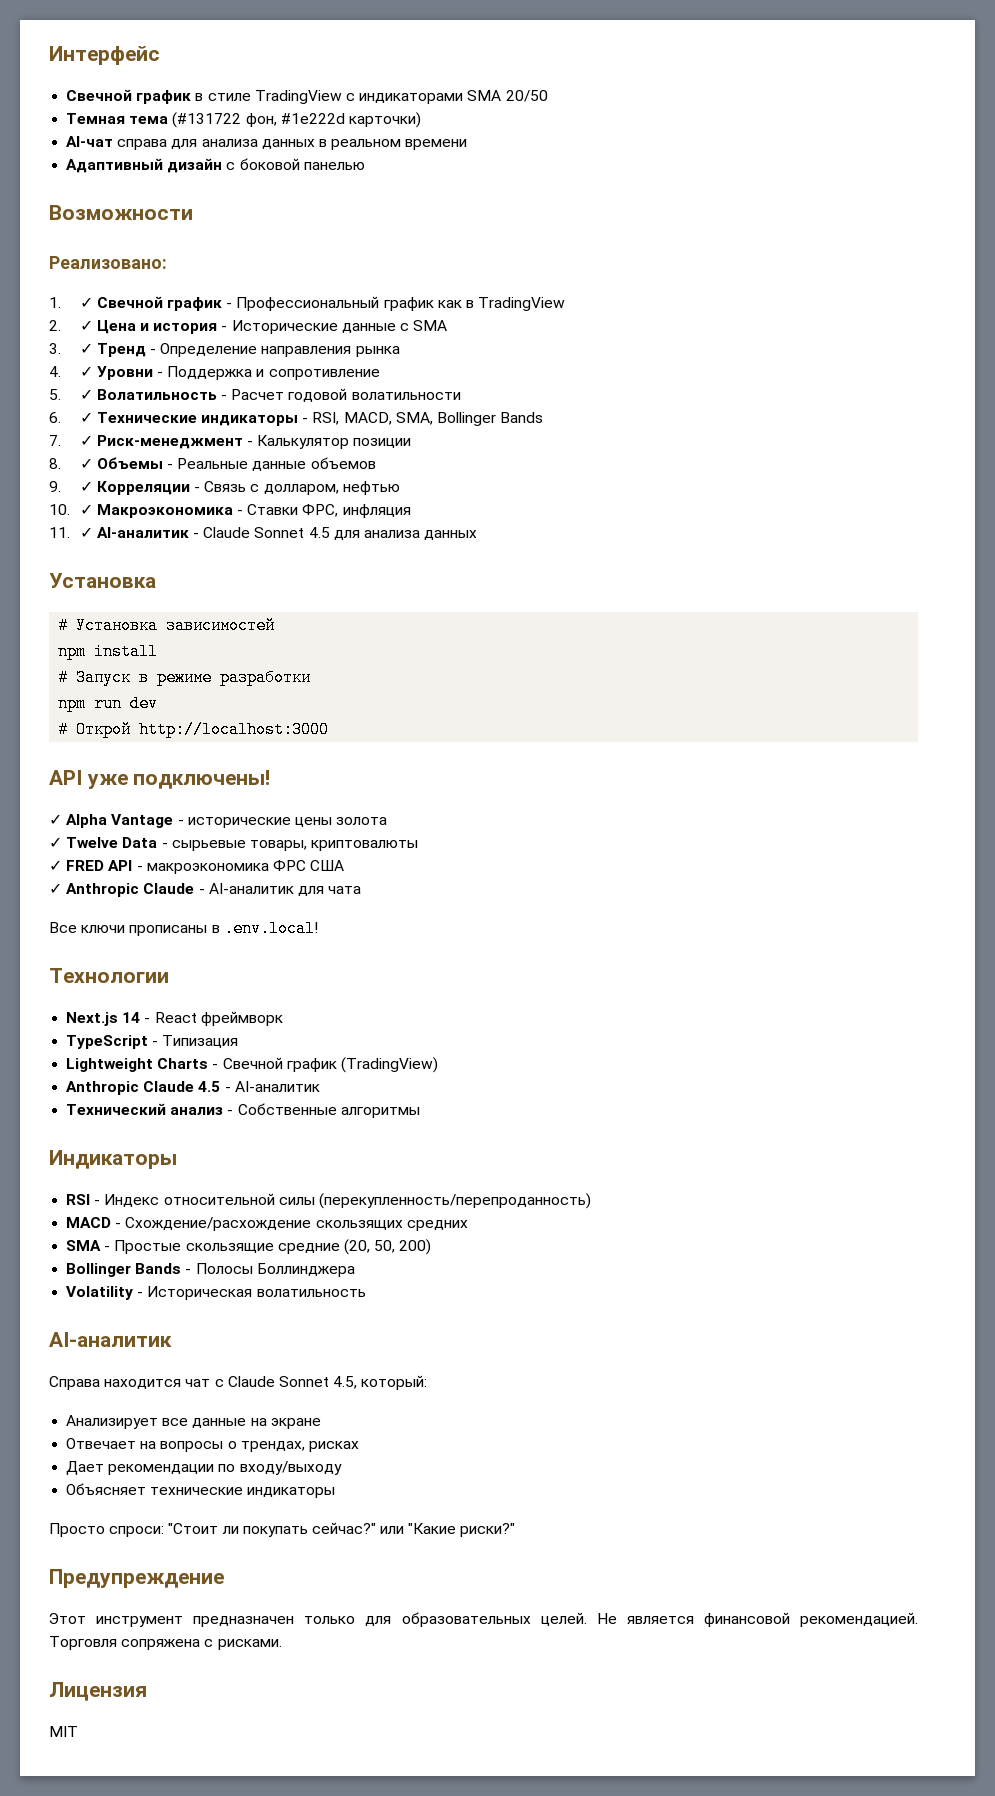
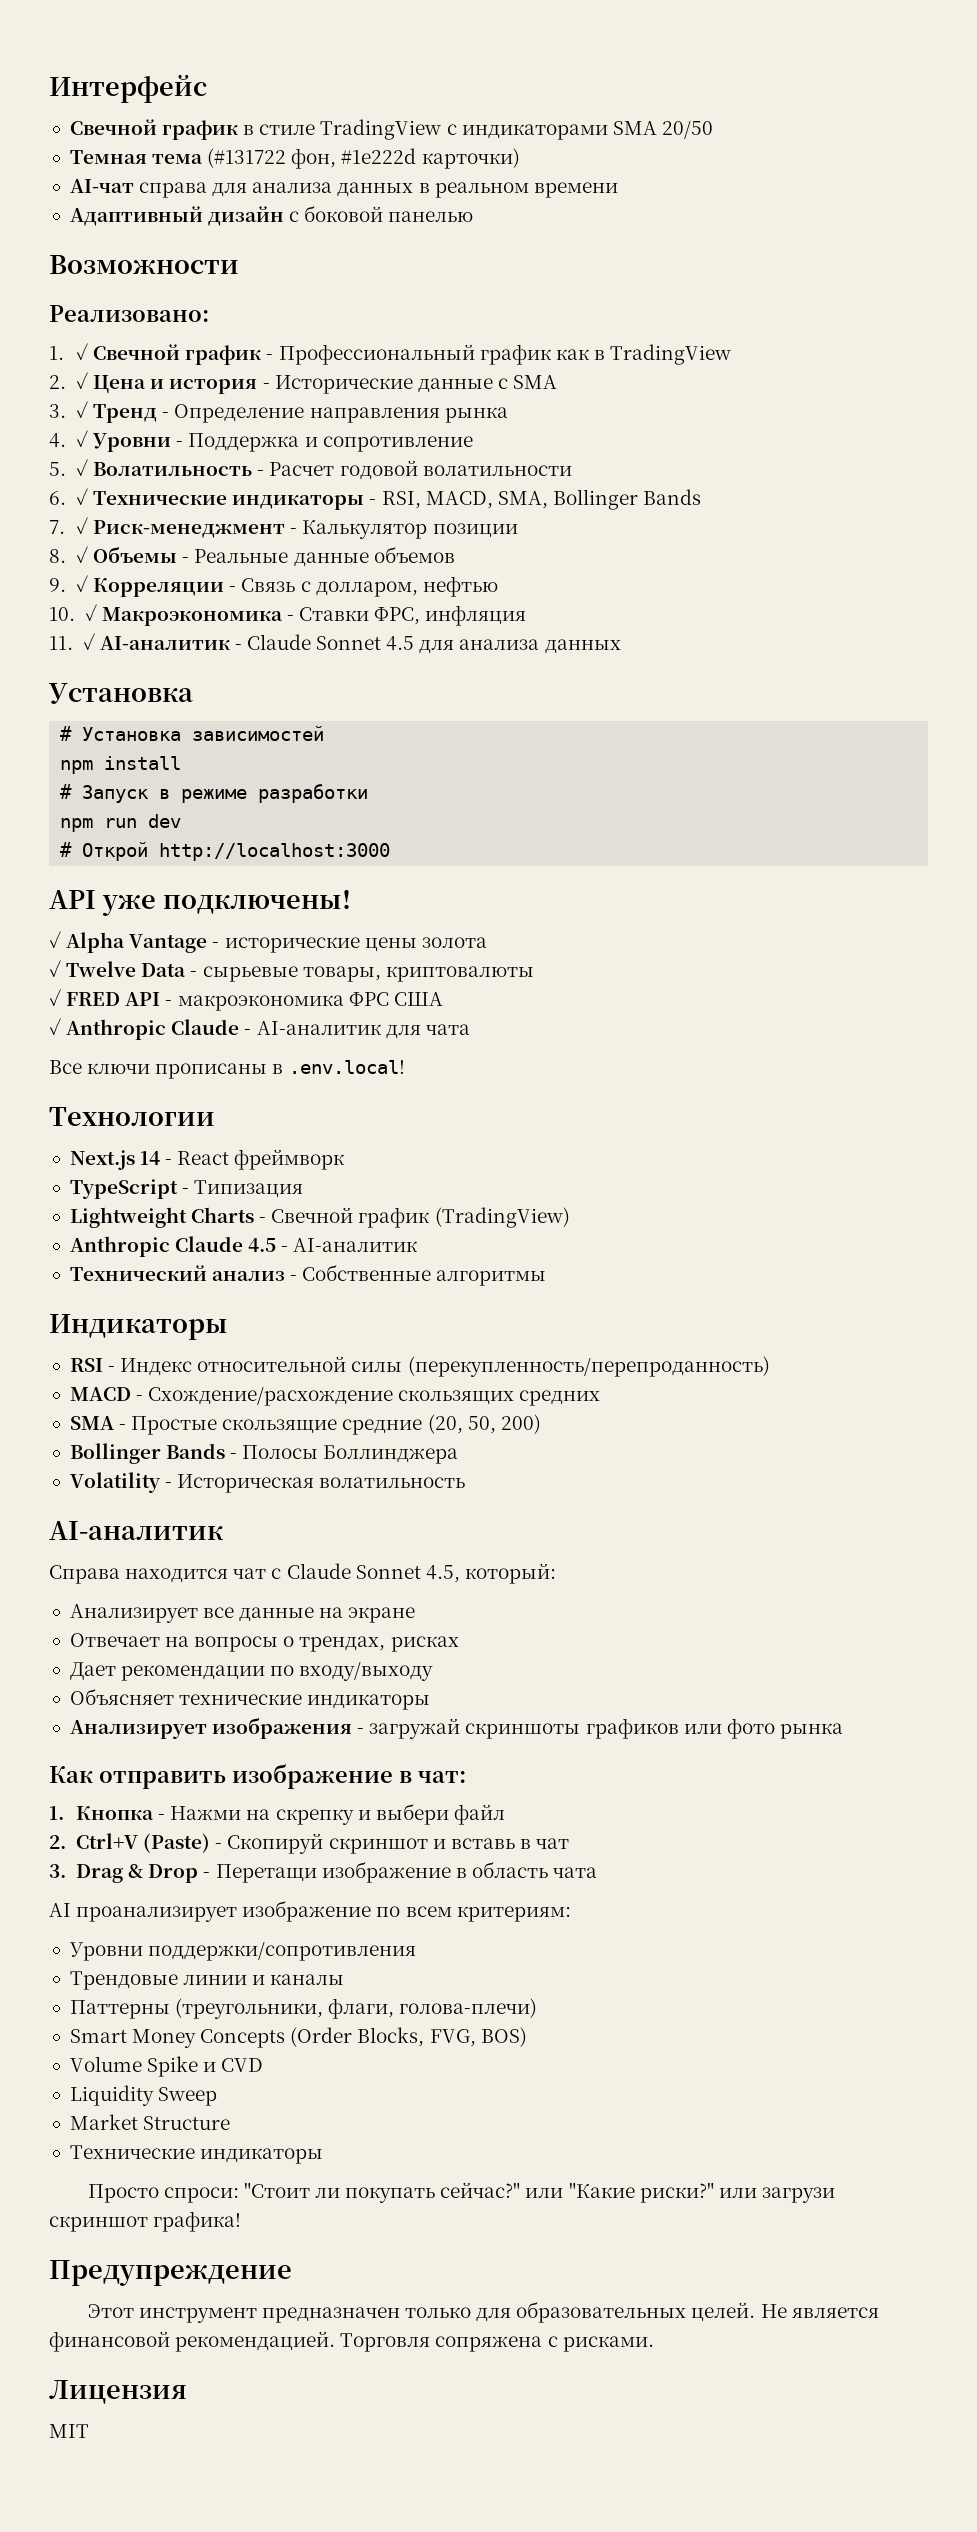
(336, 1492) none -> [69,1717,843,1739] [49,1763,466,1789] [49,1803,505,1825] [49,1833,570,1854] [49,1861,598,1883] [49,1900,571,1922] [68,1942,417,1961] [69,1971,345,1990] [69,1998,538,2019] [69,2027,527,2048] [69,2056,264,2077] [69,2085,218,2106] [69,2114,231,2130] [69,2145,324,2164] // Анализирует изображения - загружай скриншоты графиков или фото рынка // Как отправить изображение в чат: // 1. Кнопка - Нажми на скрепку и выбери файл // 2. Ctrl+V (Paste) - Скопируй скриншот и вставь в чат // 3. Drag & Drop - Перетащи изображение в область чата // AI проанализирует изображение по всем критериям: // Уровни поддержки/сопротивления // Трендовые линии и каналы // Паттерны (треугольники, флаги, голова-плечи) // Smart Money Concepts (Order Blocks, FVG, BOS) // Volume Spike и CVD // Liquidity Sweep // Market Structure // Технические индикаторы
(516, 1530) none -> [718,2187,835,2203] [49,2211,242,2232] или загрузи скриншот графика!

